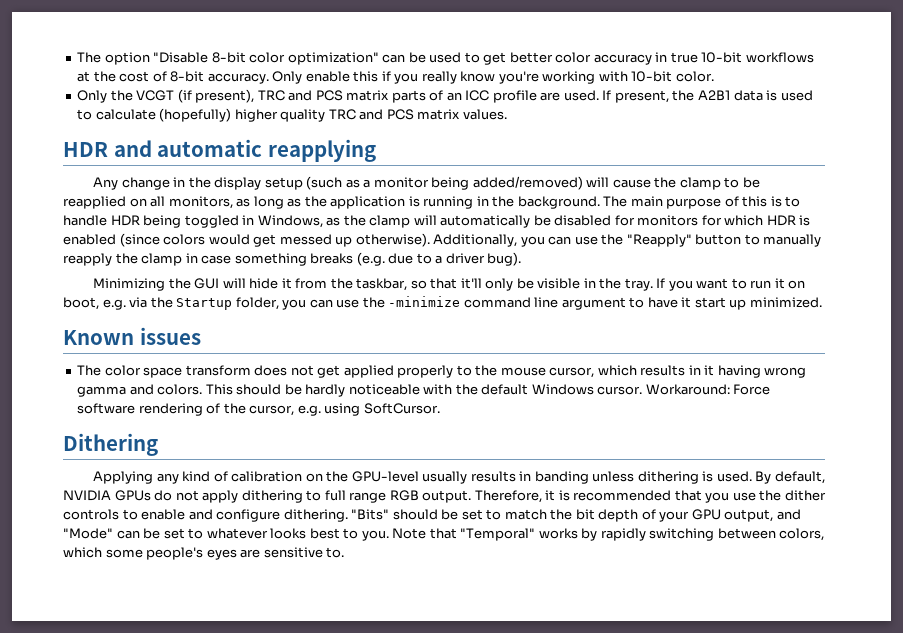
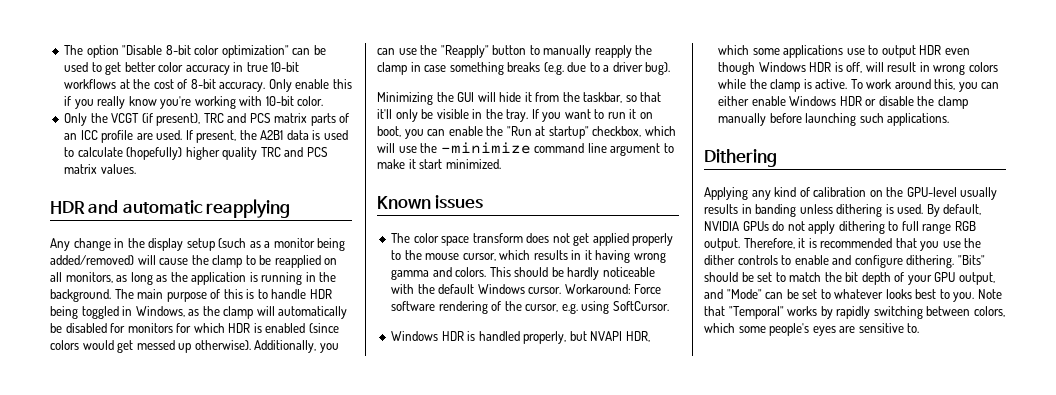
[102,297,333,310] e.g. via the Startup folder, you can -> [404,126,676,139] [377,143,395,153] you can enable the "Run at startup" checkbox, which will
[647,297,678,308] have -> [377,159,405,169] make
[729,299,747,310] up -> (443, 164) none
(440, 408) none -> [391,331,650,344] [718,45,970,58] [718,62,998,75] [718,79,1000,92] [718,96,968,109] [718,113,950,126] // Windows HDR is handled properly, but NVAPI HDR, which some applications use to output HDR even though Windows HDR is off, will result in wrong colors while the clamp is active. To work around this, you can either enable Windows HDR or disable the clamp manually before launching such applications.

